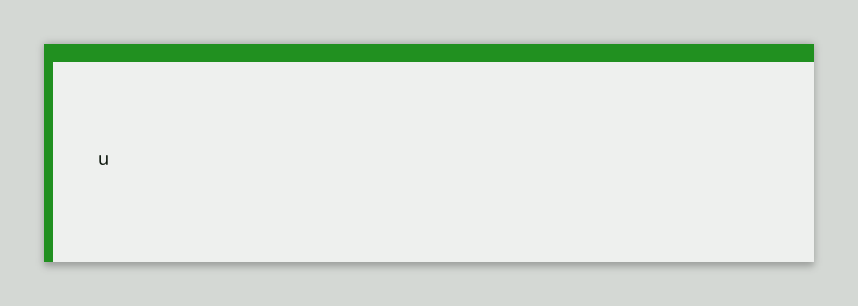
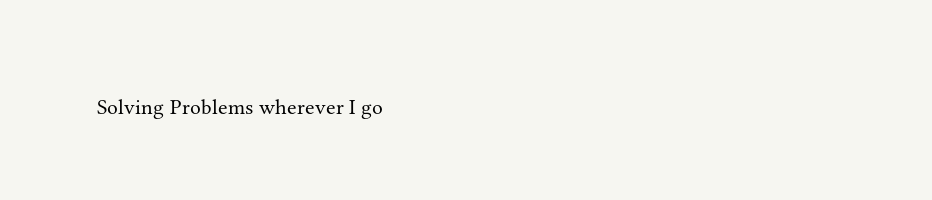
[98,155,109,165] u -> [97,99,384,119] Solving Problems wherever I go

